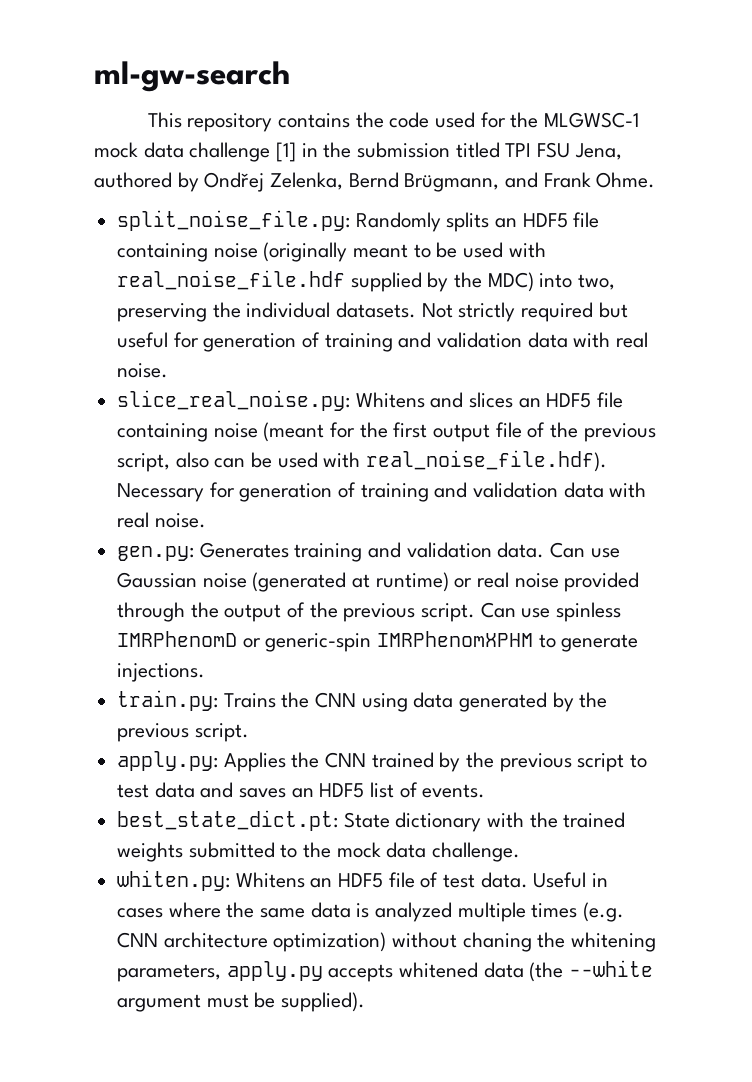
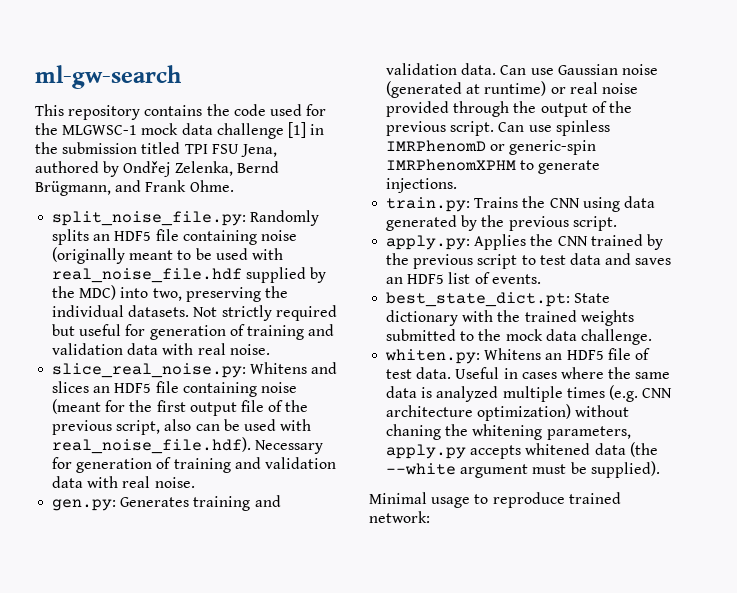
(366, 1002) none -> [369,492,621,508] [369,511,430,523] // Minimal usage to reproduce trained network:

